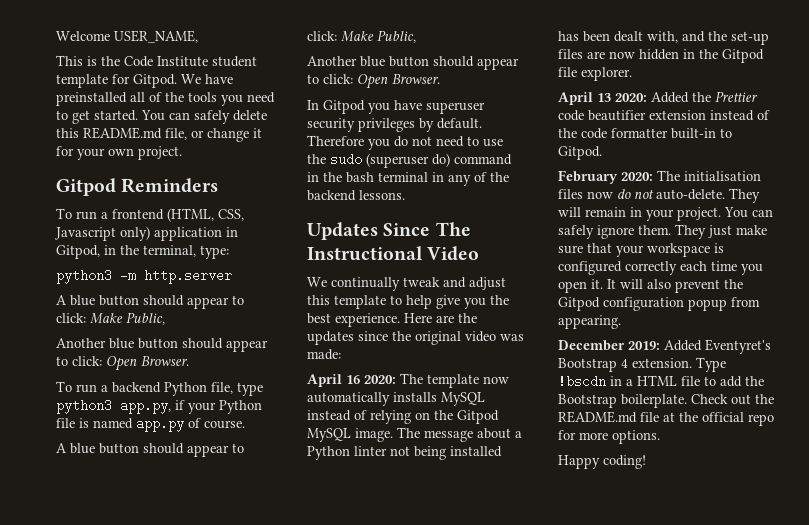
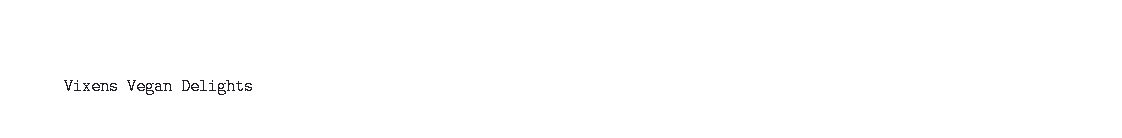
[56,30,198,43] [56,55,257,67] [56,74,233,88] [56,92,275,106] [56,110,267,124] [56,127,262,142] [56,146,182,160] [56,178,219,196] [56,208,244,222] [55,226,238,241] [56,245,229,259] [56,269,232,284] [56,295,244,309] [56,312,165,325] [56,338,268,352] [56,356,189,371] [56,381,263,396] [56,399,262,414] [56,417,245,432] [56,443,244,457] [307,30,416,43] [307,56,519,70] [307,74,440,89] [307,100,485,114] [307,118,482,132] [307,135,503,150] [307,153,512,168] [307,172,509,186] [307,190,405,201] [307,222,471,240] [307,246,480,261] [307,277,506,291] [307,295,509,309] [307,313,477,327] [307,331,524,345] [307,349,341,360] [307,373,509,388] [307,392,485,406] [307,410,499,424] [307,427,522,442] [307,446,502,460] [558,31,769,45] [558,49,764,63] [558,67,632,81] [558,91,758,105] [558,110,770,121] [558,128,732,139] [558,146,602,160] [558,170,761,184] [558,188,760,203] [558,207,773,221] [558,224,767,239] [558,243,724,257] [558,261,763,275] [558,279,743,293] [558,297,760,311] [558,315,621,329] [558,339,771,354] [558,357,726,372] [558,375,764,388] [558,394,774,408] [558,411,774,426] [558,430,660,444] [558,455,646,469] Welcome USER_NAME, // This is the Code Institute student template for Gitpod. We have preinstalled all of the tools you need to get started. You can safely delete this README.md file, or change it for your own project. // Gitpod Reminders // To run a frontend (HTML, CSS, Javascript only) application in Gitpod, in the terminal, type: // python3 -m http.server // A blue button should appear to click: Make Public, // Another blue button should appear to click: Open Browser. // To run a backend Python file, type python3 app.py, if your Python file is named app.py of course. // A blue button should appear to click: Make Public, // Another blue button should appear to click: Open Browser. // In Gitpod you have superuser security privileges by default. Therefore you do not need to use the sudo (superuser do) command in the bash terminal in any of the backend lessons. // Updates Since The Instructional Video // We continually tweak and adjust this template to help give you the best experience. Here are the updates since the original video was made: // April 16 2020: The template now automatically installs MySQL instead of relying on the Gitpod MySQL image. The message about a Python linter not being installed has been dealt with, and the set-up files are now hidden in the Gitpod file explorer. // April 13 2020: Added the Prettier code beautifier extension instead of the code formatter built-in to Gitpod. // February 2020: The initialisation files now do not auto-delete. They will remain in your project. You can safely ignore them. They just make sure that your workspace is configured correctly each time you open it. It will also prevent the Gitpod configuration popup from appearing. // December 2019: Added Eventyret's Bootstrap 4 extension. Type !bscdn in a HTML file to add the Bootstrap boilerplate. Check out the README.md file at the official repo for more options. // Happy coding! -> [64,78,254,95] Vixens Vegan Delights

